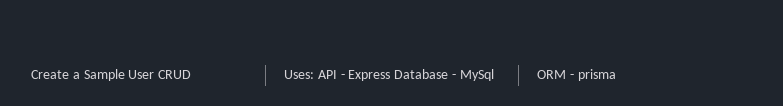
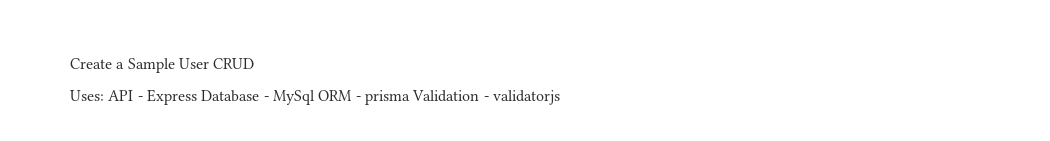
(616, 75) none -> [412,90,560,105] Validation - validatorjs

